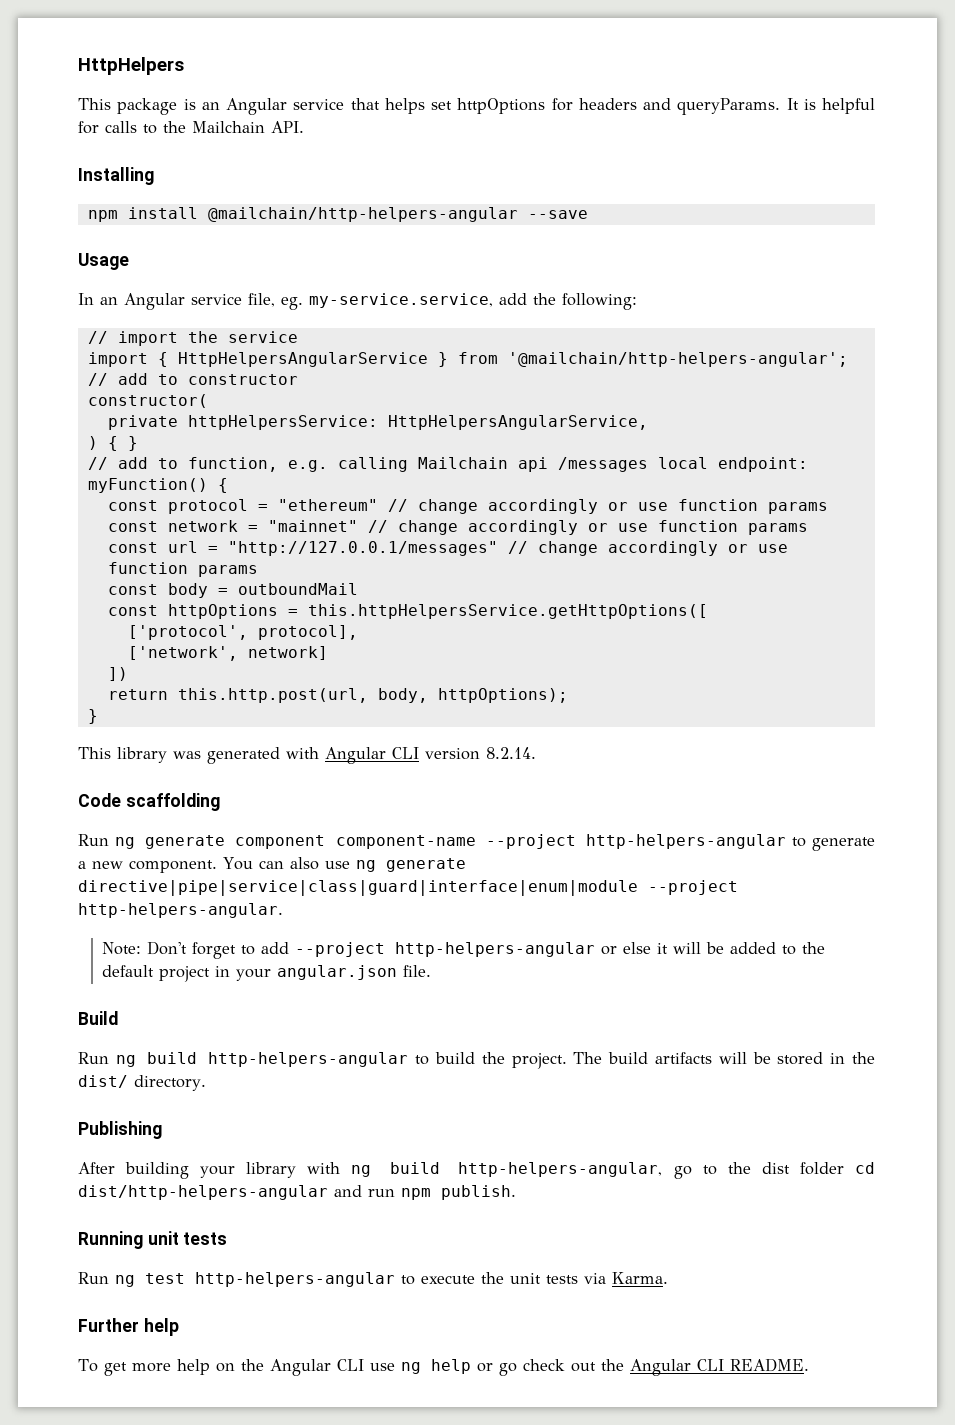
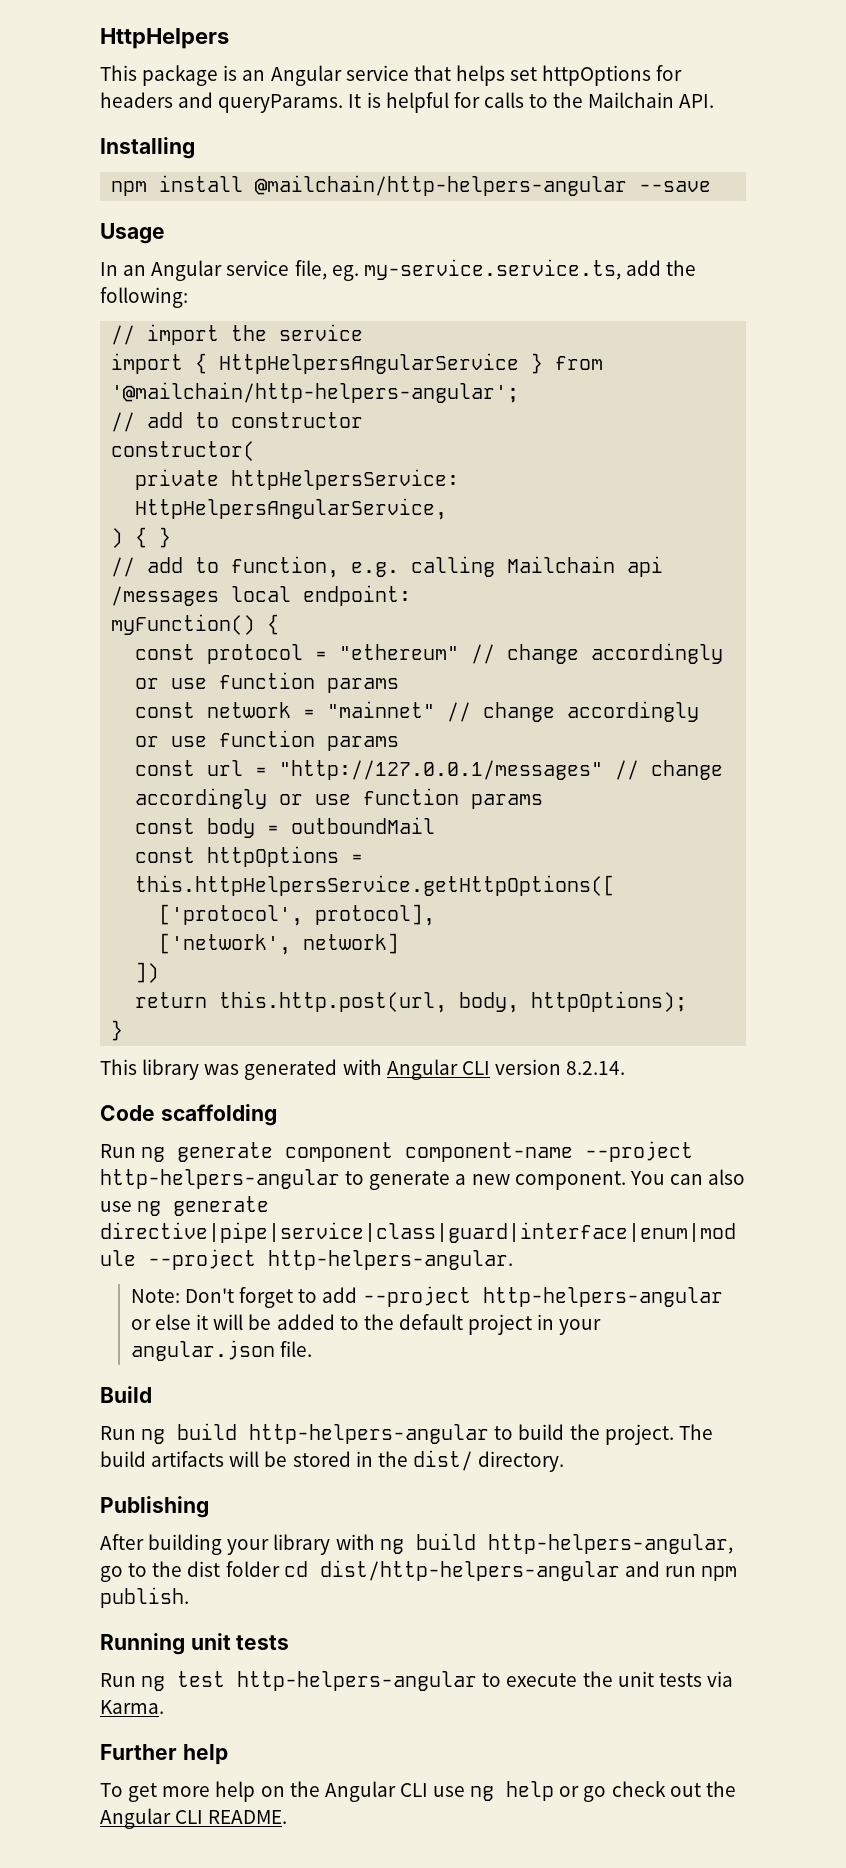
[309,293,493,308] my-service.service, -> [363,259,621,280] my-service.service.ts,

